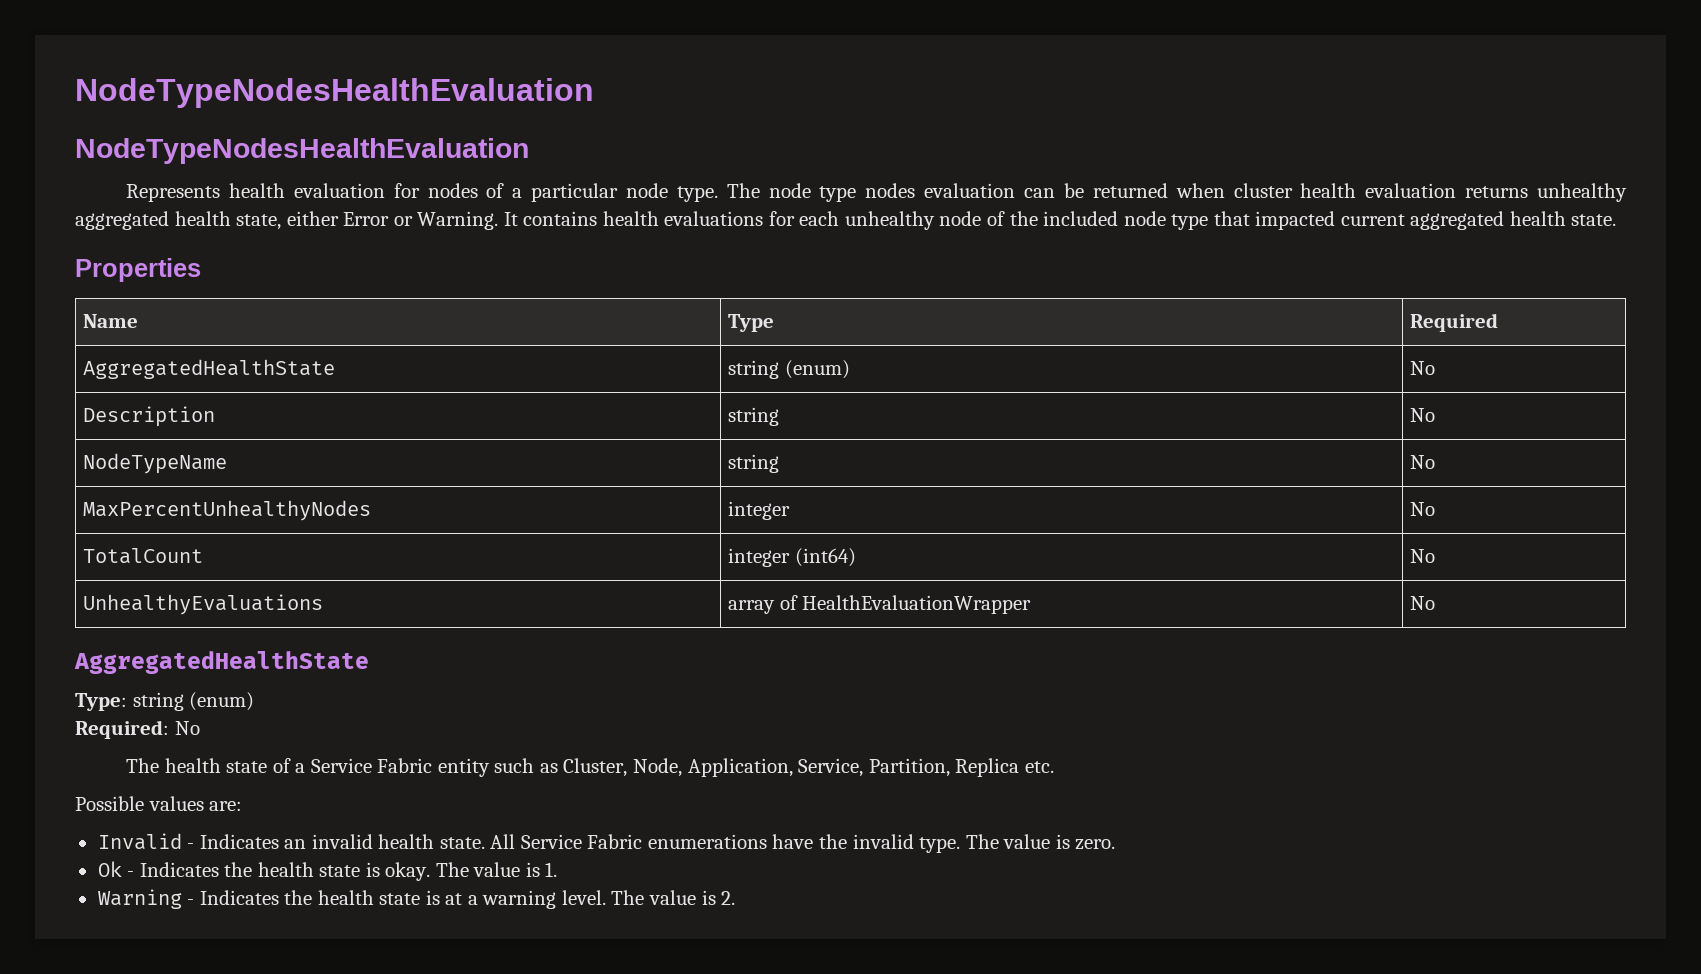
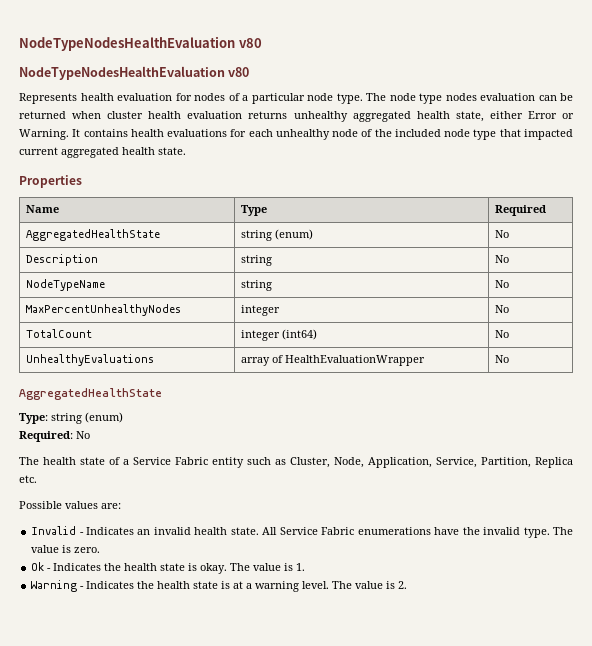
[75,78,594,108] [75,138,529,164] NodeTypeNodesHealthEvaluation // NodeTypeNodesHealthEvaluation -> [19,36,262,51] [19,66,250,80] NodeTypeNodesHealthEvaluation v80 // NodeTypeNodesHealthEvaluation v80

